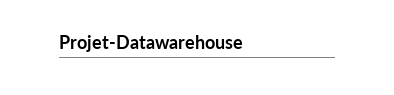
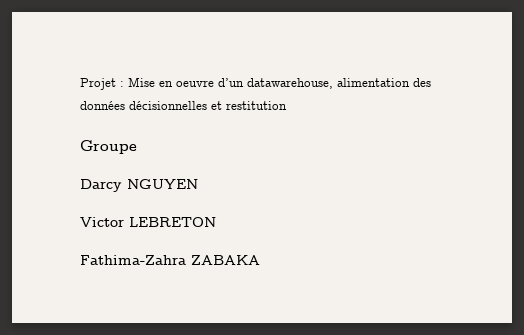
[59,35,243,52] Projet-Datawarehouse -> [80,77,431,90] [80,101,287,110] [80,140,137,154] [80,179,198,192] [80,217,216,227] [80,255,260,265] Projet : Mise en oeuvre d’un datawarehouse, alimentation des données décisionnelles et restitution // Groupe // Darcy NGUYEN // Victor LEBRETON // Fathima-Zahra ZABAKA

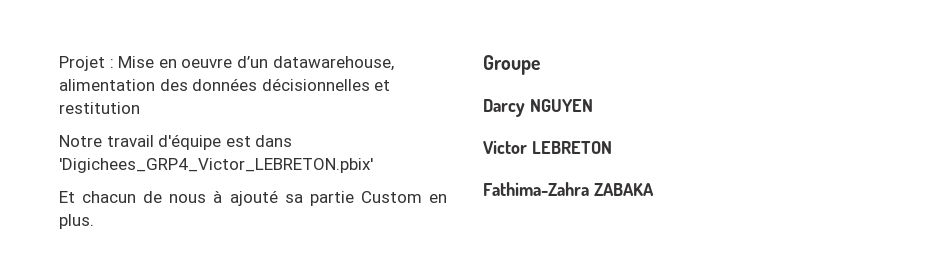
(287, 105) none -> [59,134,293,150] [59,158,373,173] [59,190,447,206] [59,214,94,229] // Notre travail d'équipe est dans 'Digichees_GRP4_Victor_LEBRETON.pbix' // Et chacun de nous à ajouté sa partie Custom en plus.

